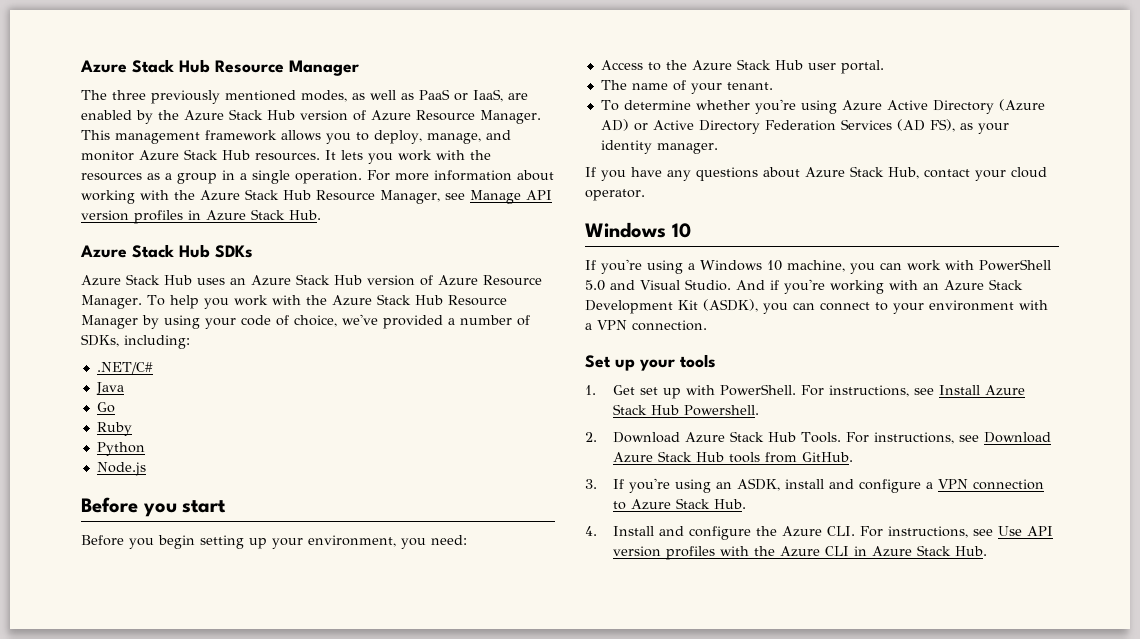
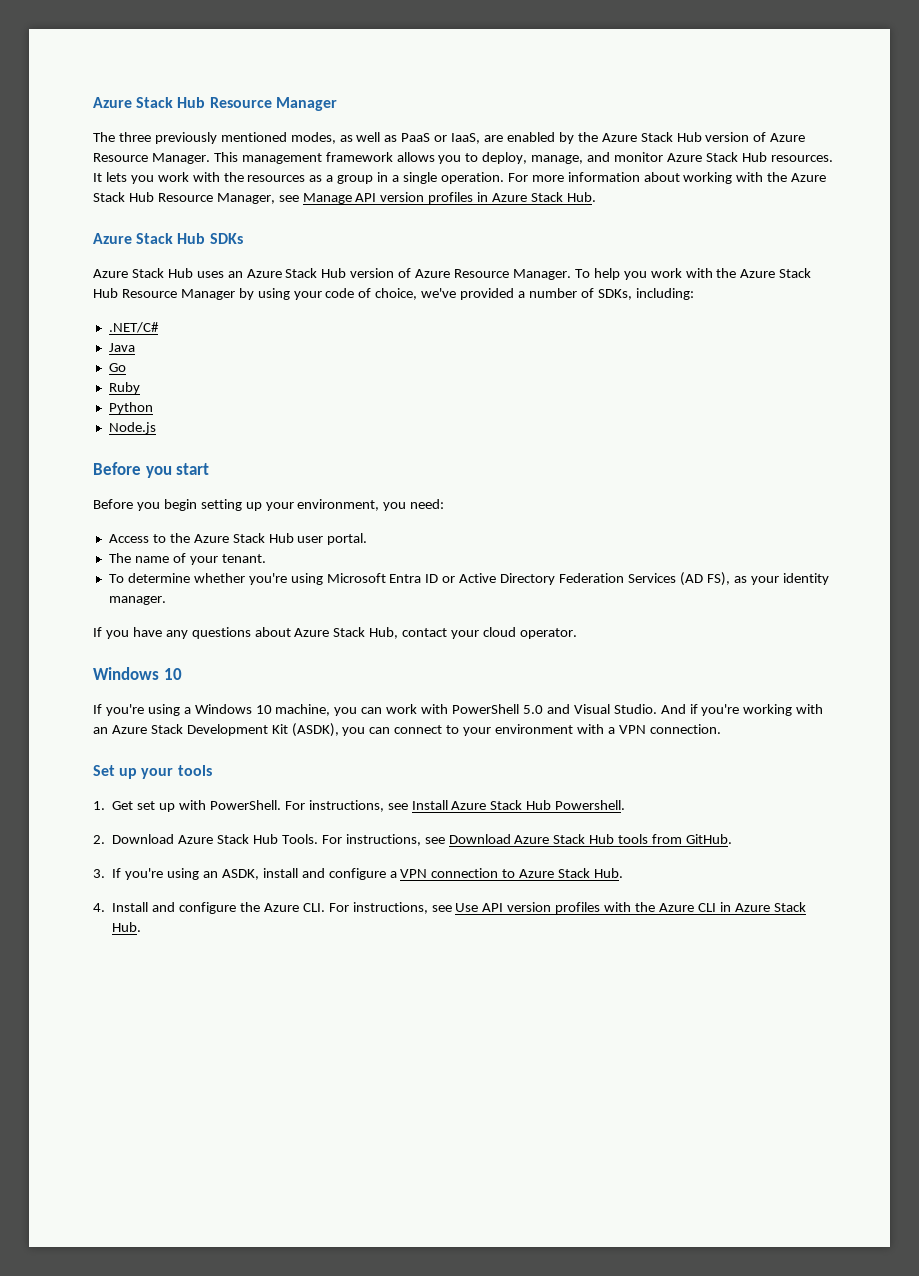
[841,99,1045,114] [600,119,629,131] Azure Active Directory (Azure AD) -> [326,573,439,583] Microsoft Entra ID

